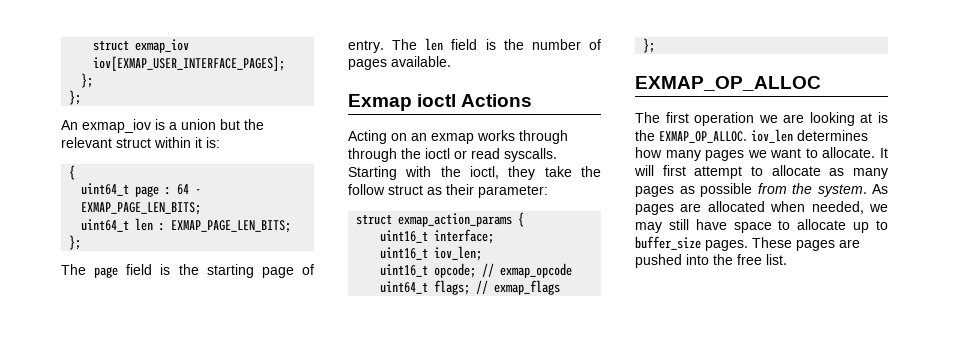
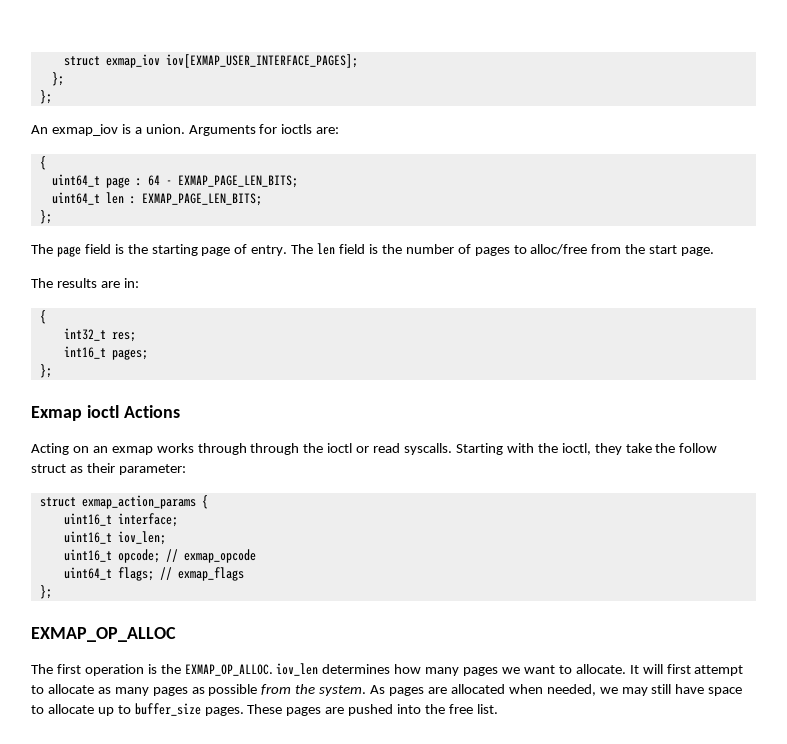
[181,119,264,130] [61,137,220,148] union but the relevant struct within it is: -> [145,124,340,136] union. Arguments for ioctls are:
[391,56,451,67] available. -> [513,244,715,256] [31,278,139,288] [39,310,46,324] [63,328,136,342] [63,346,148,360] [39,364,52,378] to alloc/free from the start page. // The results are in: // { // int32_t res; // int16_t pages; // };
[758,112,873,126] we are looking at -> (144, 670) none

